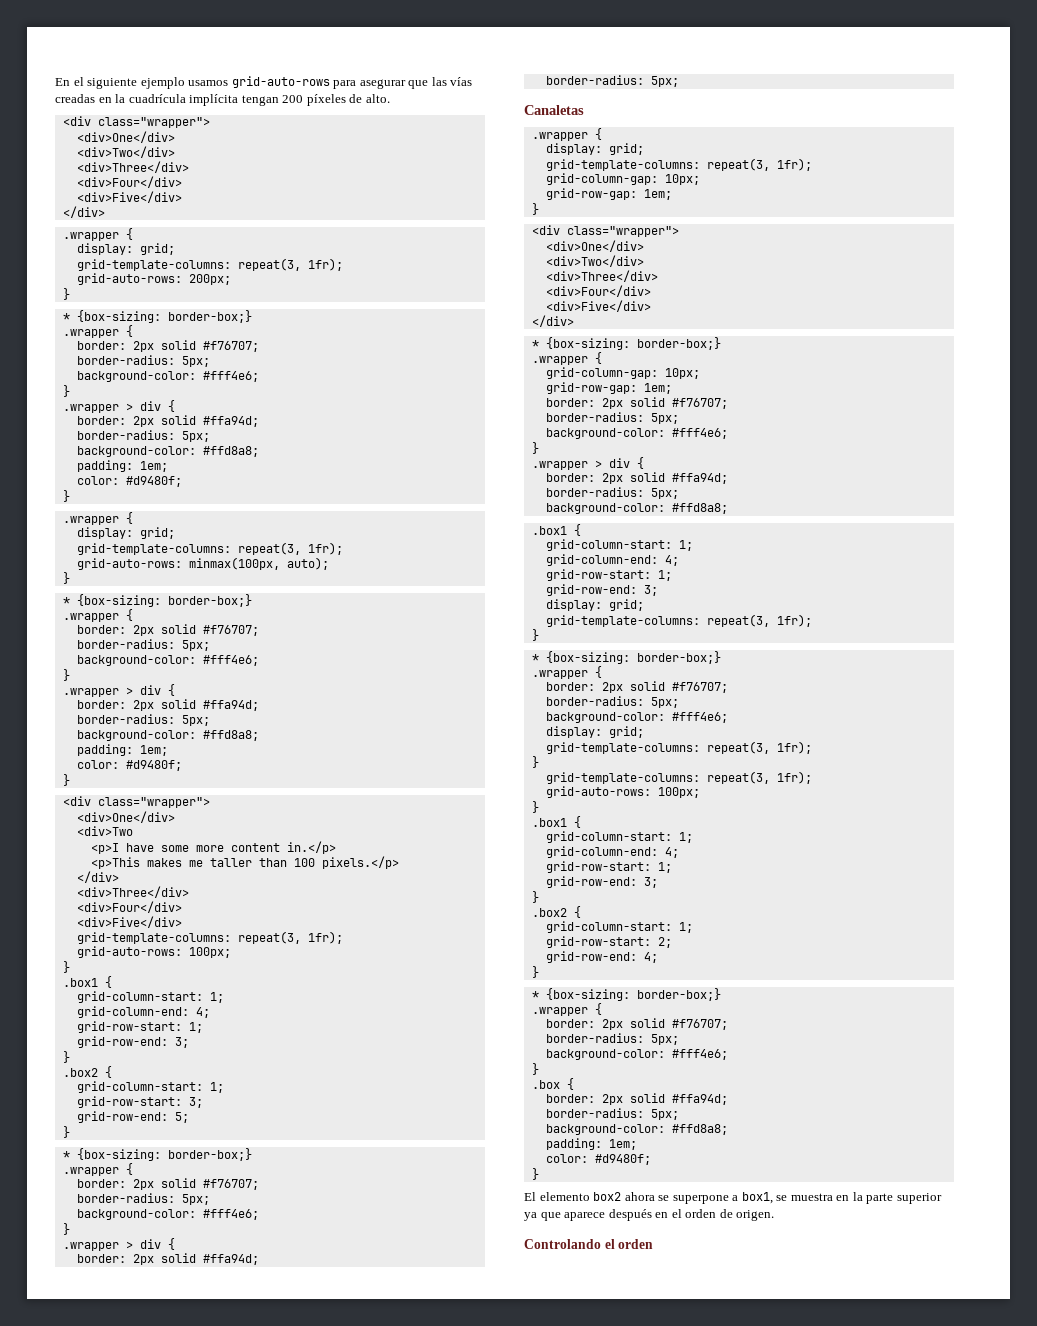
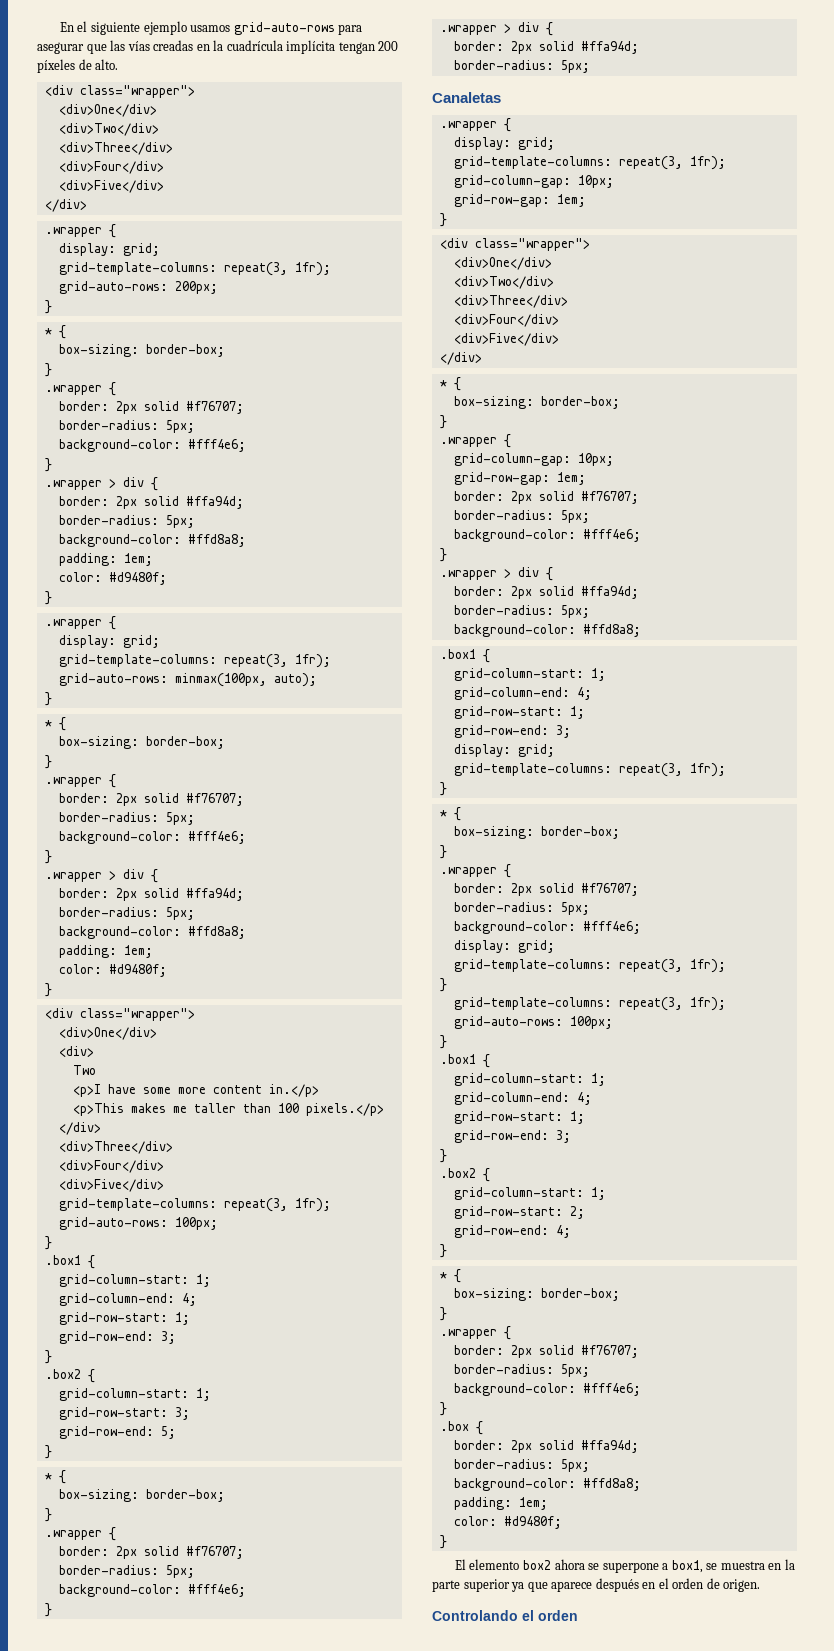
[76,310,252,323] {box-sizing: border-box;} -> [58,325,66,339] [58,344,225,357] [44,363,52,377] { // box-sizing: border-box; // }
[76,594,252,607] {box-sizing: border-box;} -> [58,717,66,731] [58,736,225,749] [44,755,52,769] { // box-sizing: border-box; // }
[76,826,133,836] <div>Two -> [58,1046,94,1057] [72,1065,96,1075] <div> // Two
[76,1148,252,1161] {box-sizing: border-box;} -> [58,1470,66,1484] [58,1489,225,1502] [44,1508,52,1522] { // box-sizing: border-box; // }
[545,337,721,350] {box-sizing: border-box;} -> [453,377,461,391] [453,396,620,409] [439,415,447,429] { // box-sizing: border-box; // }
[545,651,721,664] {box-sizing: border-box;} -> [453,807,461,821] [453,826,620,839] [439,845,447,859] { // box-sizing: border-box; // }
[545,988,721,1001] {box-sizing: border-box;} -> [453,1269,461,1283] [453,1288,620,1301] [439,1307,447,1321] { // box-sizing: border-box; // }

